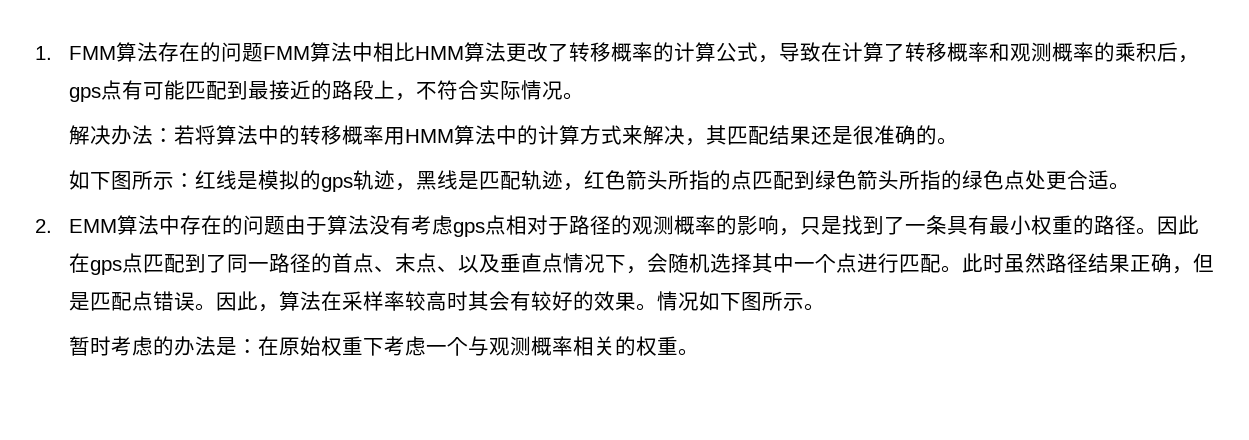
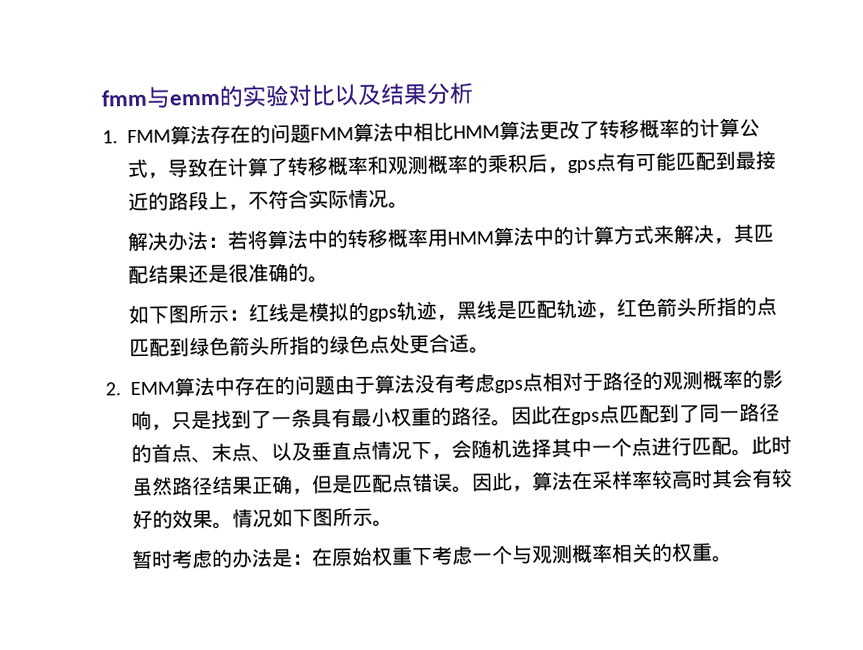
(35, 53) none -> [101,82,474,108] fmm与emm的实验对比以及结果分析 //

